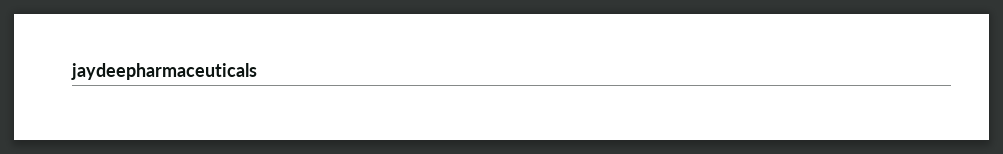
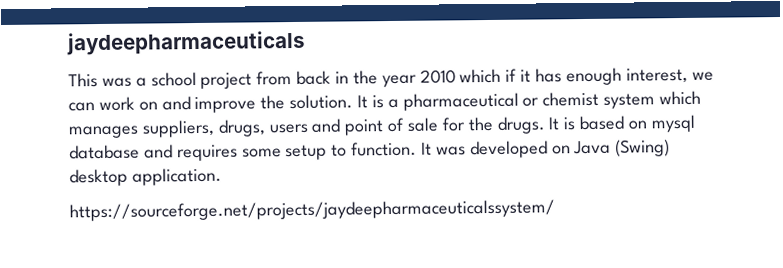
(257, 71) none -> [68,67,714,89] [68,90,702,114] [68,114,695,139] [69,139,671,162] [69,167,222,187] [69,199,555,222] // This was a school project from back in the year 2010 which if it has enough interest, we can work on and improve the solution. It is a pharmaceutical or chemist system which manages suppliers, drugs, users and point of sale for the drugs. It is based on mysql database and requires some setup to function. It was developed on Java (Swing) desktop application. // https://sourceforge.net/projects/jaydeepharmaceuticalssystem/

